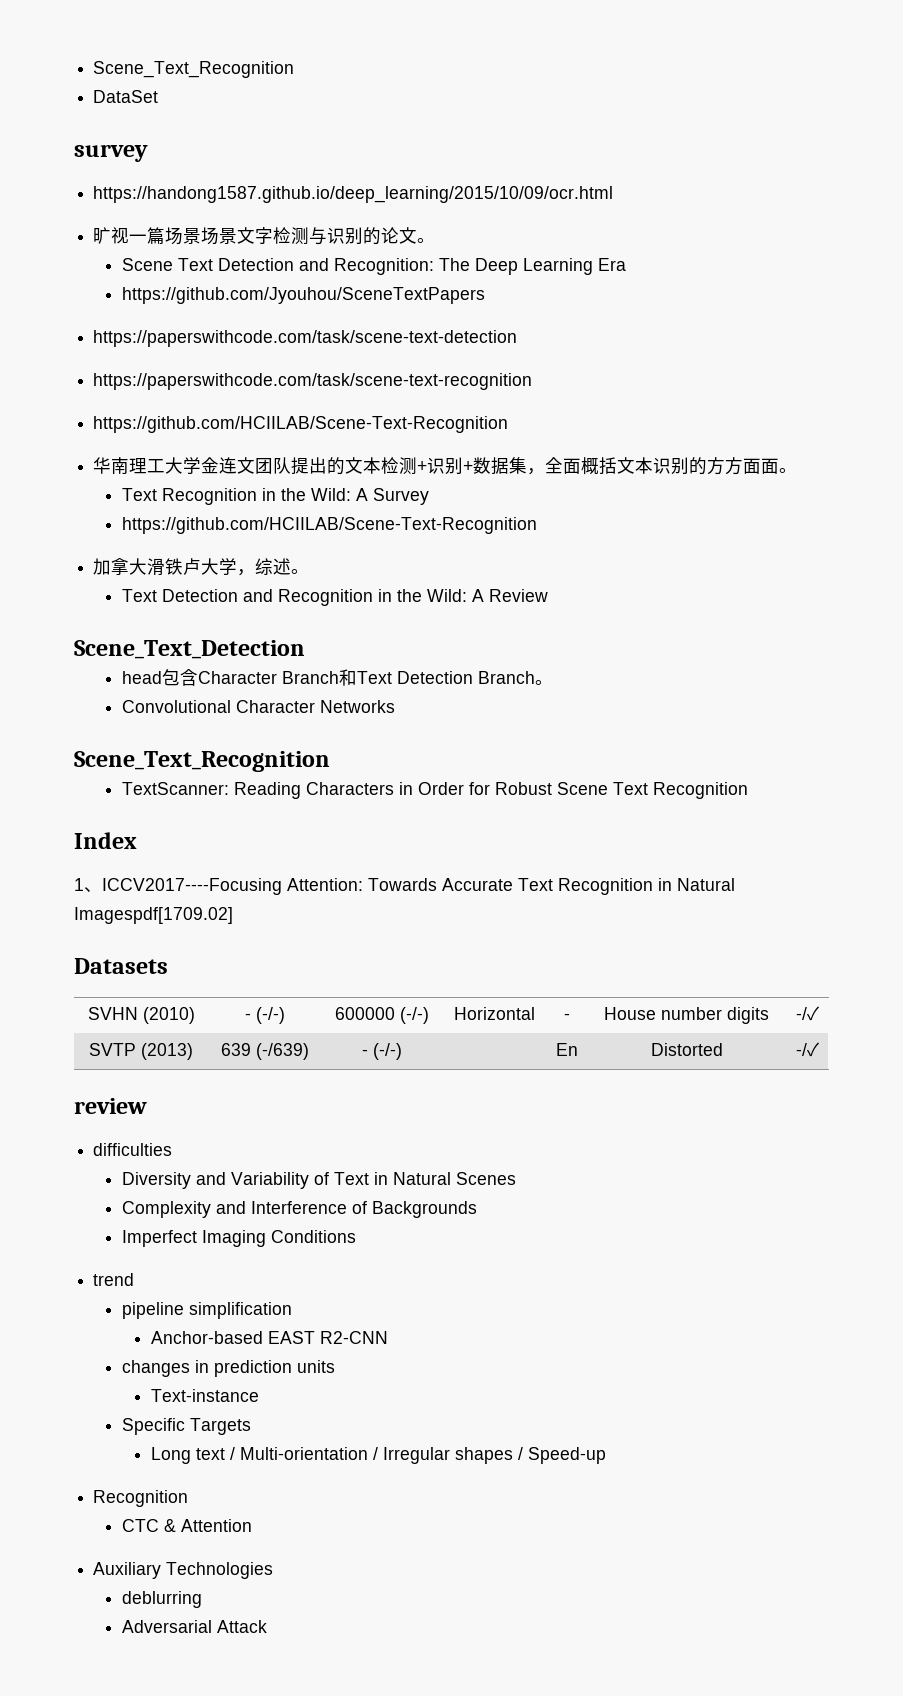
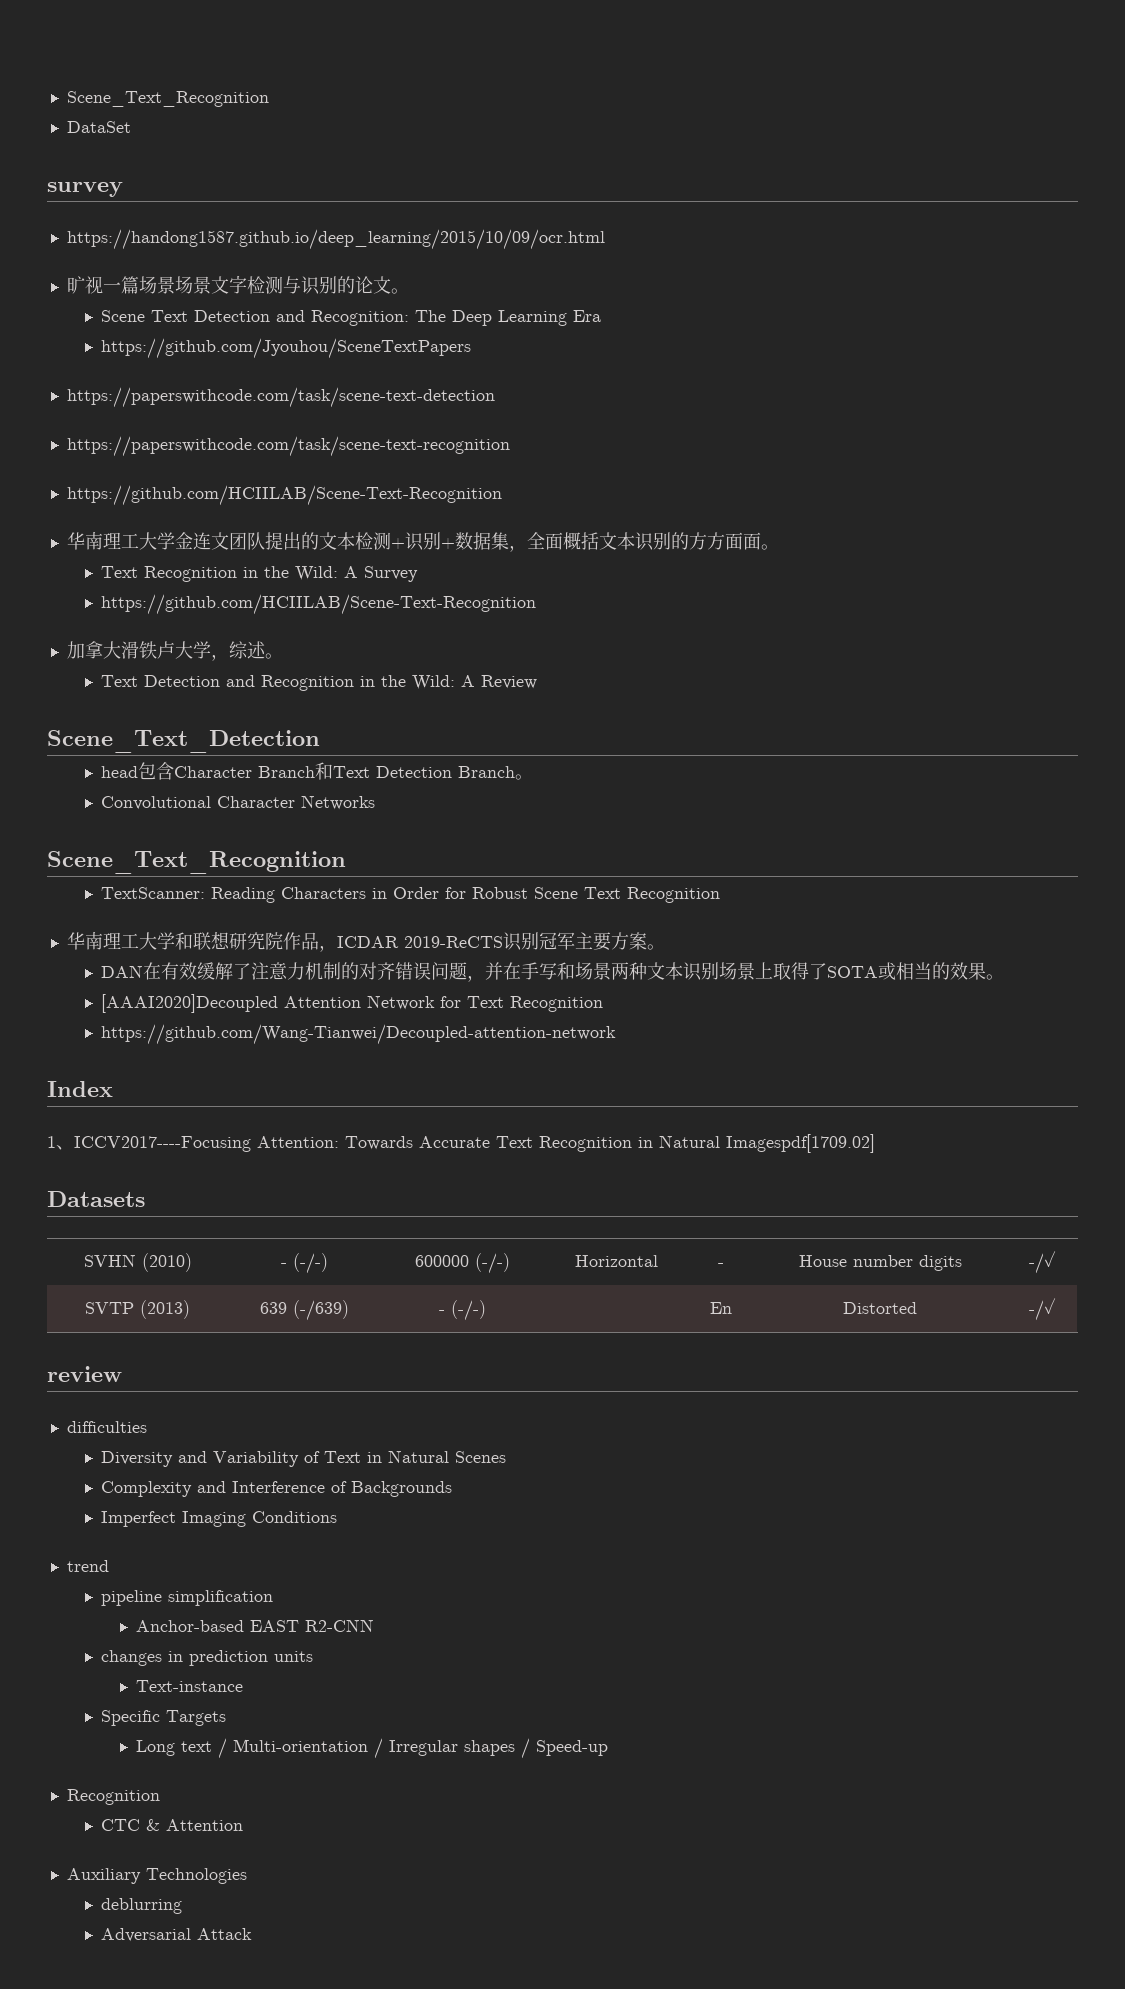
(749, 790) none -> [66,931,665,952] [101,962,1005,982] [101,994,604,1013] [101,1024,617,1045] // 华南理工大学和联想研究院作品，ICDAR 2019-ReCTS识别冠军主要方案。 // DAN在有效缓解了注意力机制的对齐错误问题，并在手写和场景两种文本识别场景上取得了SOTA或相当的效果。 // [AAAI2020]Decoupled Attention Network for Text Recognition // https://github.com/Wang-Tianwei/Decoupled-attention-network

